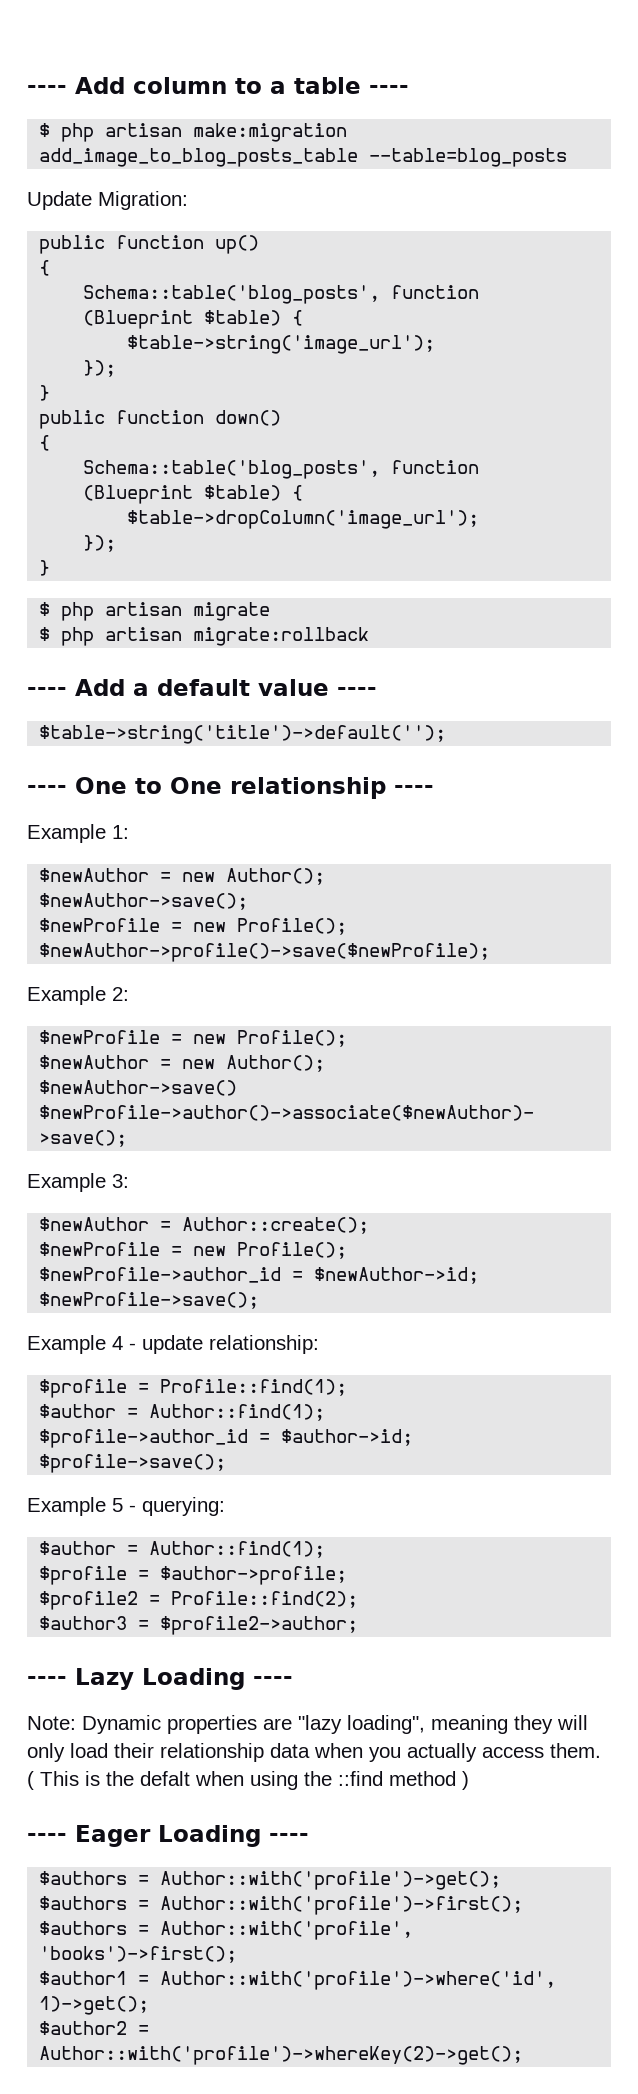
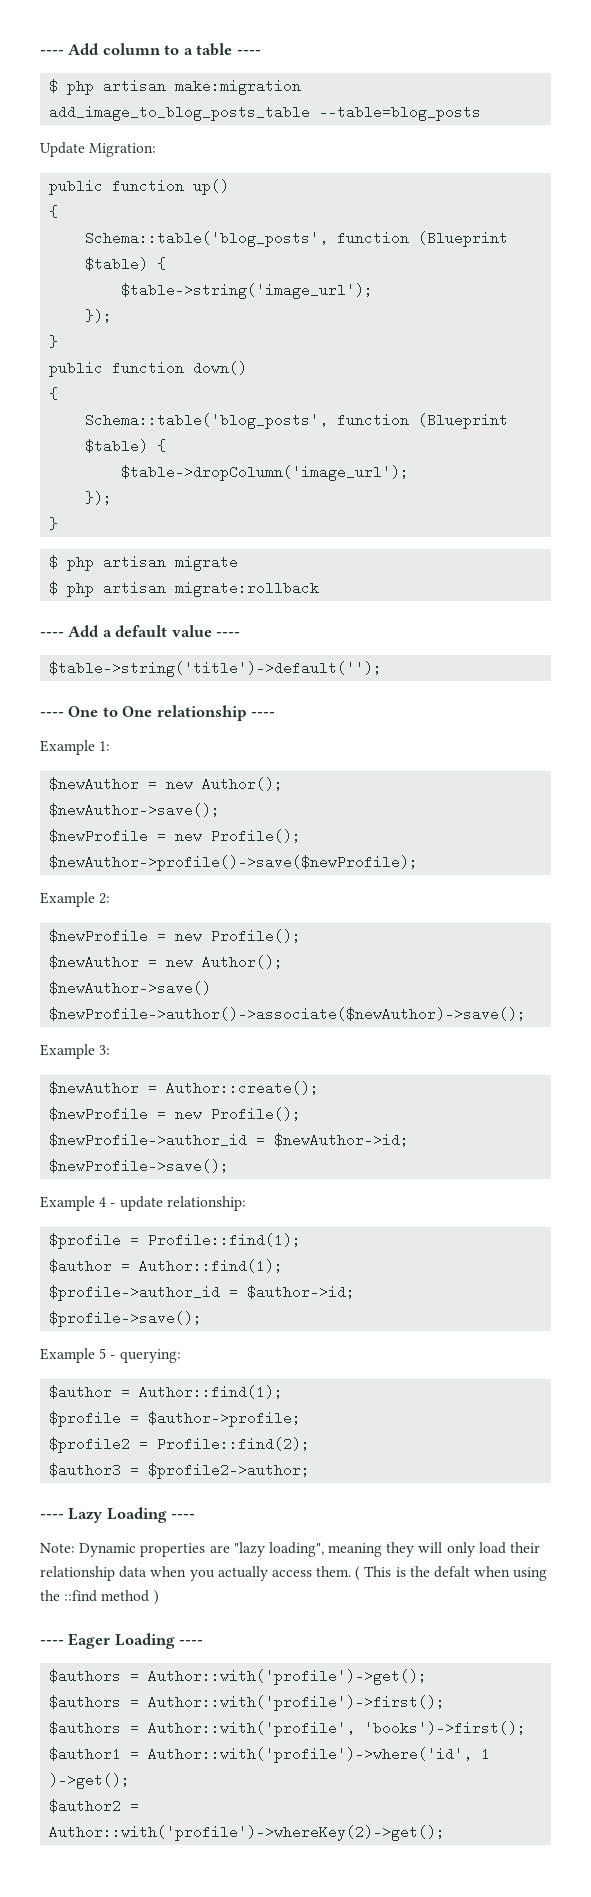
[39,1996,150,2015] 1)->get(); -> [481,1747,491,1761] [49,1773,131,1789] 1 )->get();

